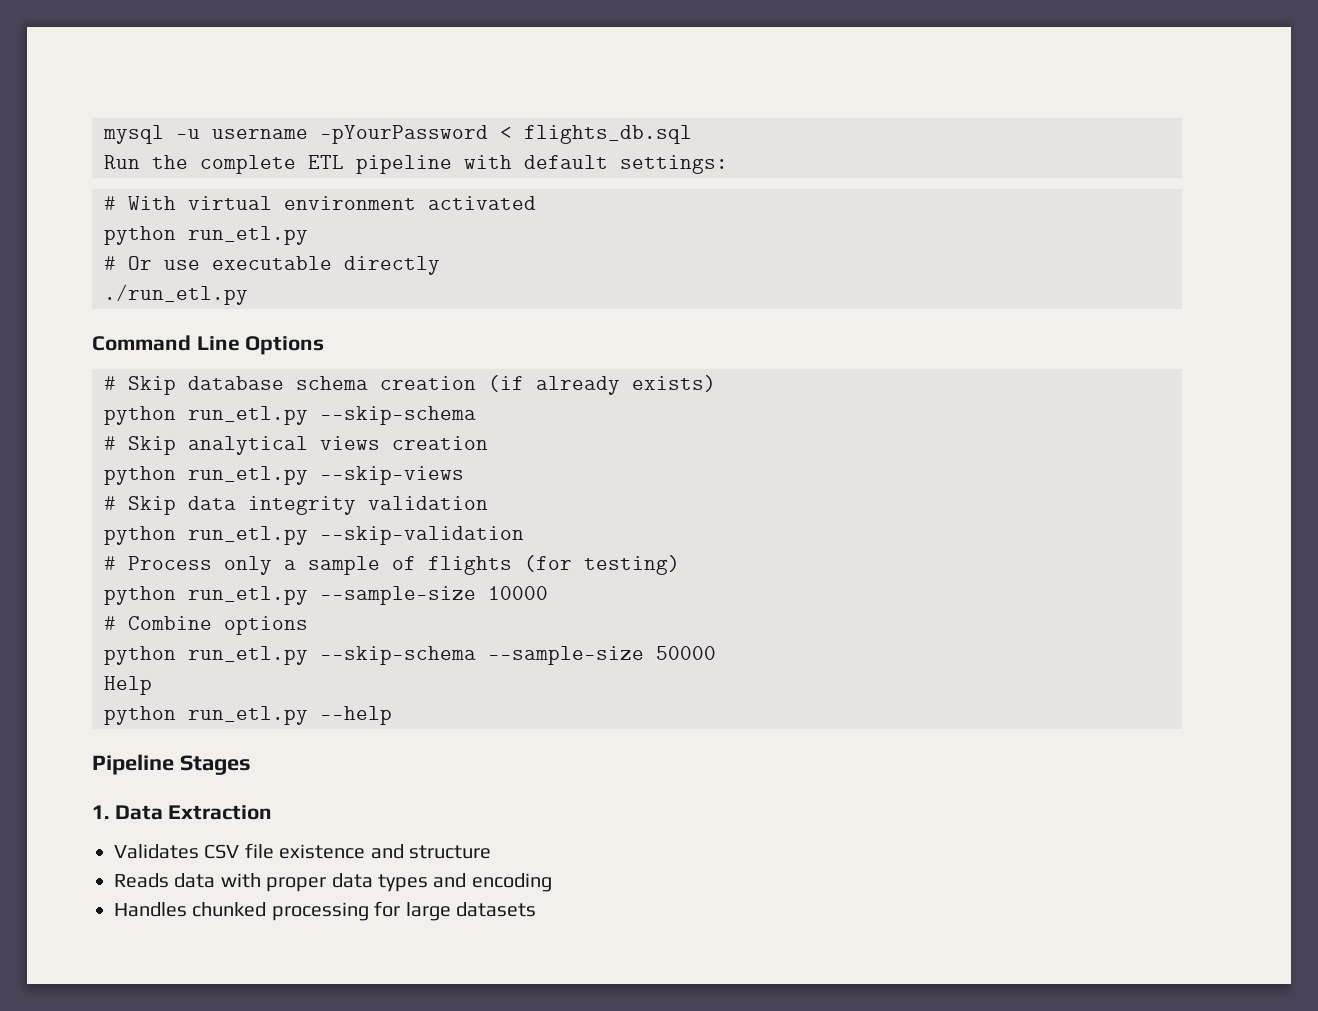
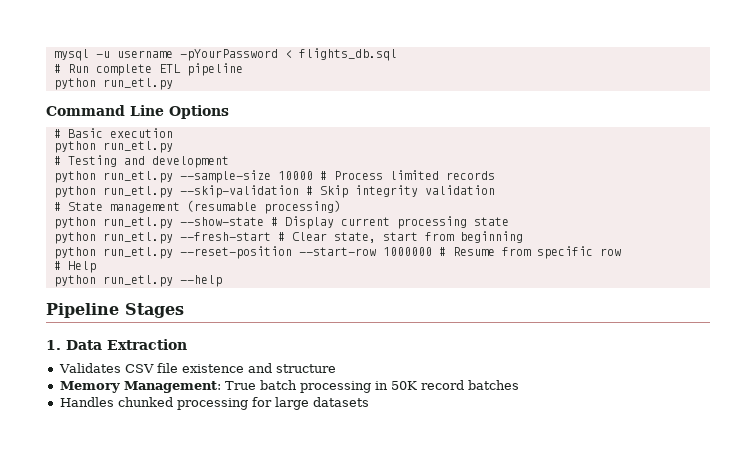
[104,155,188,169] Run the -> [53,64,89,73] # Run
[464,155,728,174] [104,196,536,211] [104,226,308,245] [104,256,440,275] [104,284,248,305] [92,335,325,355] [104,375,716,395] [104,406,476,425] [104,436,488,455] [104,466,464,485] [104,496,488,515] [104,526,524,545] [104,555,680,575] [104,586,548,605] [104,616,308,635] [104,646,716,665] with default settings: // # With virtual environment activated // python run_etl.py // # Or use executable directly // ./run_etl.py // Command Line Options // # Skip database schema creation (if already exists) // python run_etl.py --skip-schema // # Skip analytical views creation // python run_etl.py --skip-views // # Skip data integrity validation // python run_etl.py --skip-validation // # Process only a sample of flights (for testing) // python run_etl.py --sample-size 10000 // # Combine options // python run_etl.py --skip-schema --sample-size 50000 // -> [53,78,173,90] [46,105,229,119] [53,128,173,138] [53,141,173,153] [53,155,229,168] [53,170,495,183] [53,185,495,198] [53,200,341,214] [53,216,509,229] [53,231,523,244] [53,246,621,259] [53,261,61,270] // python run_etl.py // Command Line Options // # Basic execution // python run_etl.py // # Testing and development // python run_etl.py --sample-size 10000 # Process limited records // python run_etl.py --skip-validation # Skip integrity validation // # State management (resumable processing) // python run_etl.py --show-state # Display current processing state // python run_etl.py --fresh-start # Clear state, start from beginning // python run_etl.py --reset-position --start-row 1000000 # Resume from specific row // #
[114,873,552,892] Reads data with proper data types and encoding -> [59,380,519,393] Memory Management: True batch processing in 50K record batches

